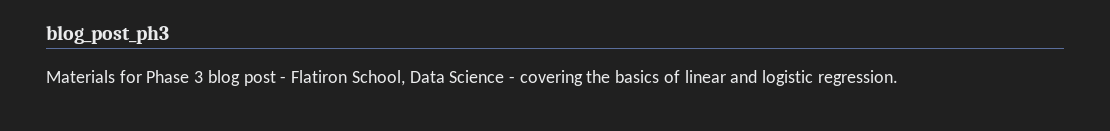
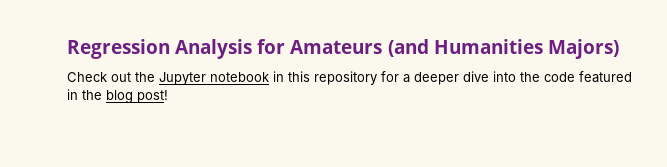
[46,25,169,44] [46,70,898,86] blog_post_ph3 // Materials for Phase 3 blog post - Flatiron School, Data Science - covering the basics of linear and logistic regression. -> [67,39,619,59] [67,71,632,85] [67,89,168,103] Regression Analysis for Amateurs (and Humanities Majors) // Check out the Jupyter notebook in this repository for a deeper dive into the code featured in the blog post!

